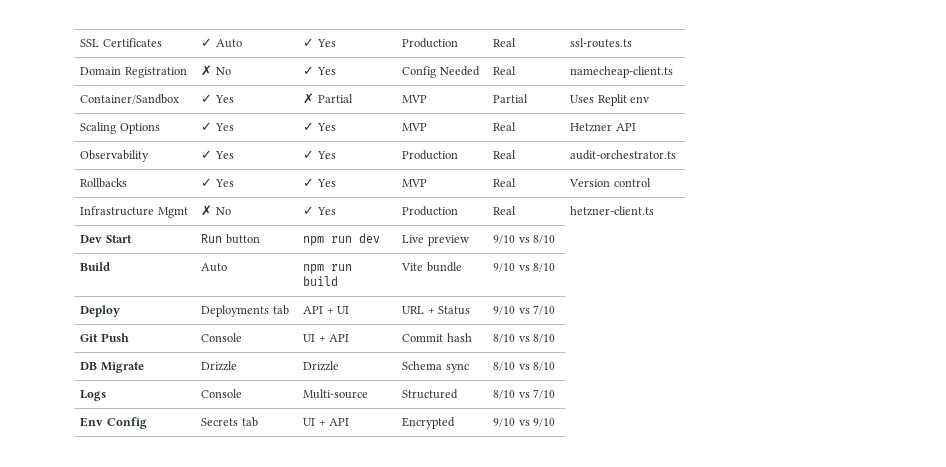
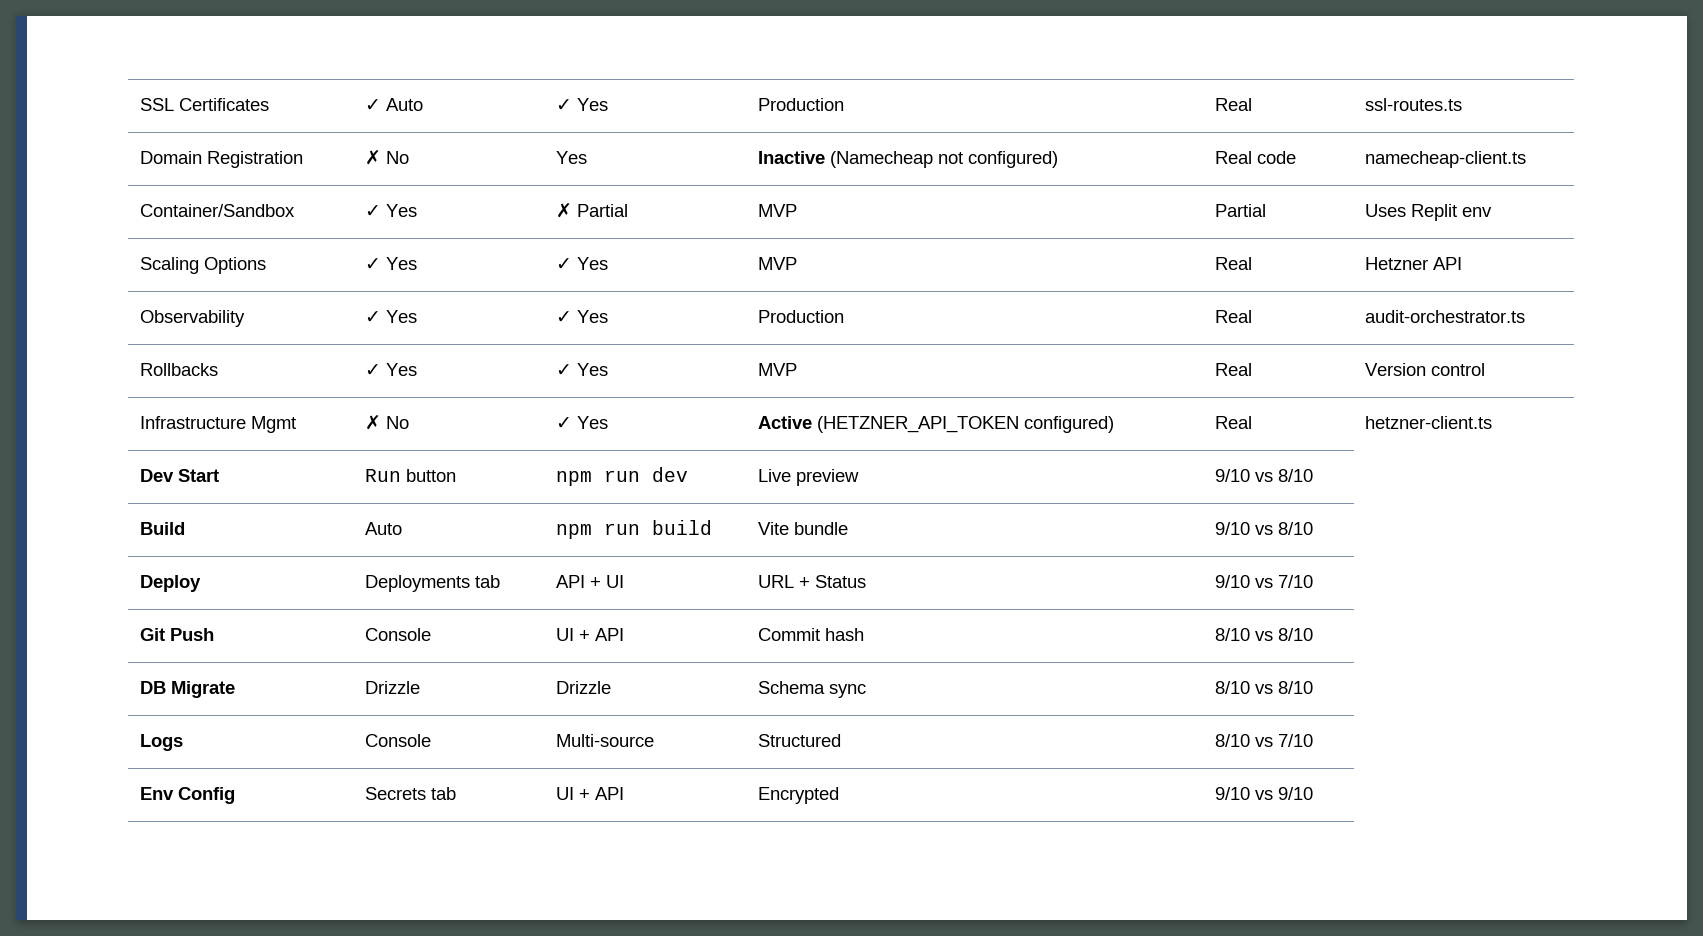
[303,66,336,75] [402,66,480,78] [493,66,517,75] ✓ Yes | Config Needed | Real -> [555,151,587,164] [757,151,1058,168] [1214,151,1296,164] Yes | Inactive (Namecheap not configured) | Real code
[402,206,459,216] Production -> [757,416,1114,433] Active (HETZNER_API_TOKEN configured)

